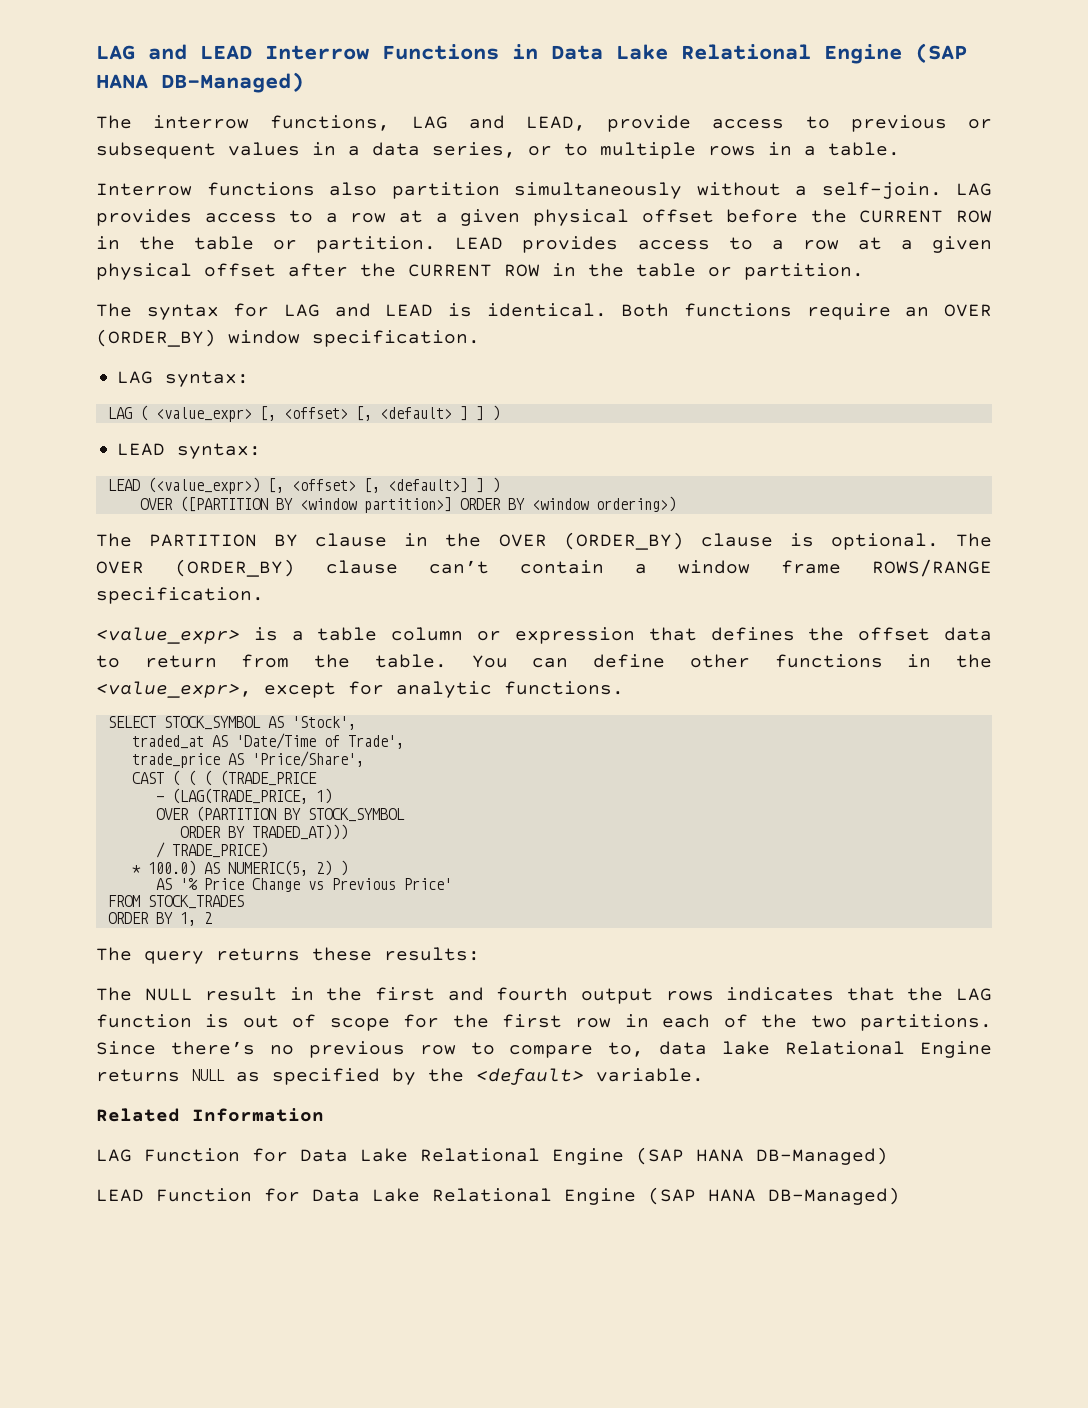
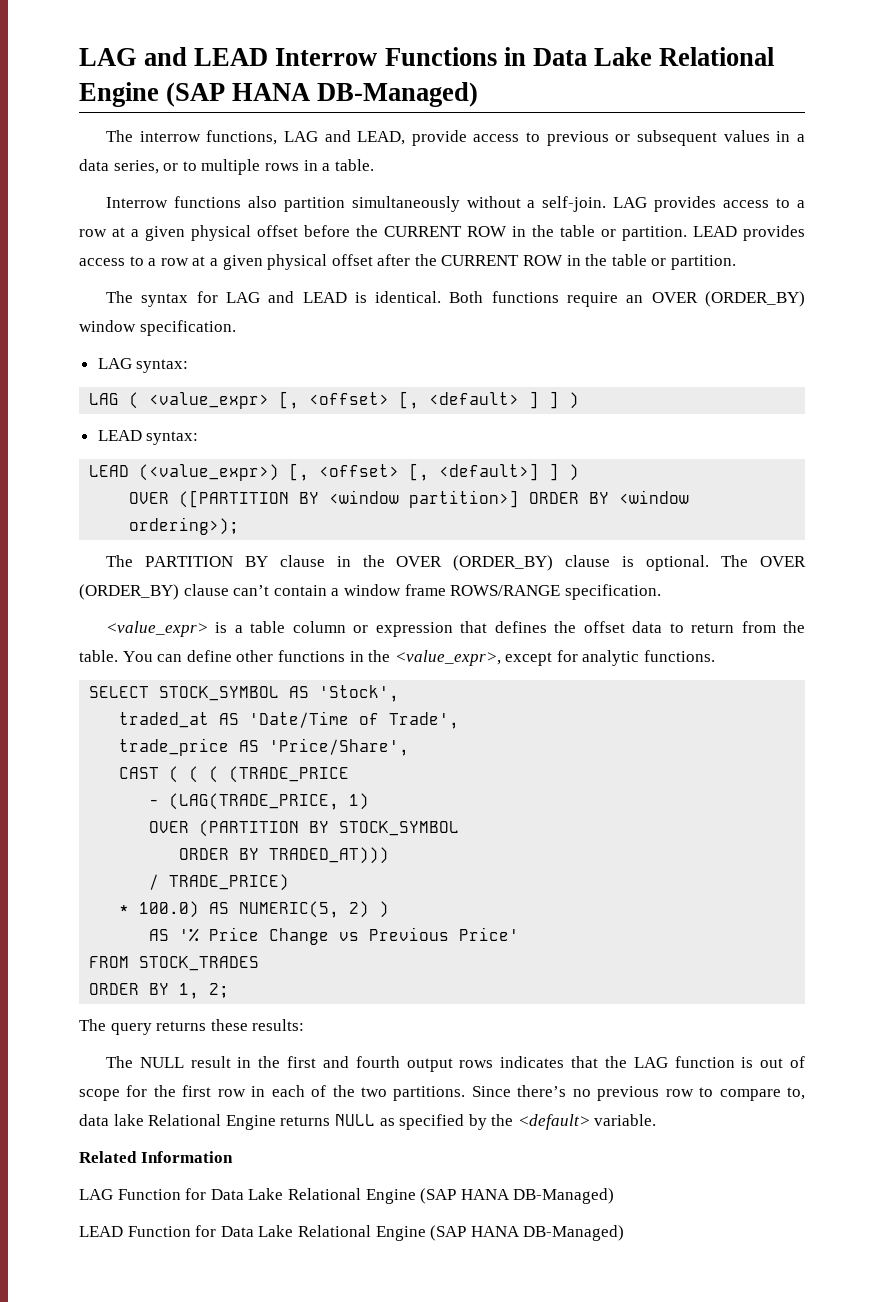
[595,496,676,512] ordering>) -> [129,517,240,535] ordering>);
[203,912,212,924] 2 -> [209,983,230,998] 2;

